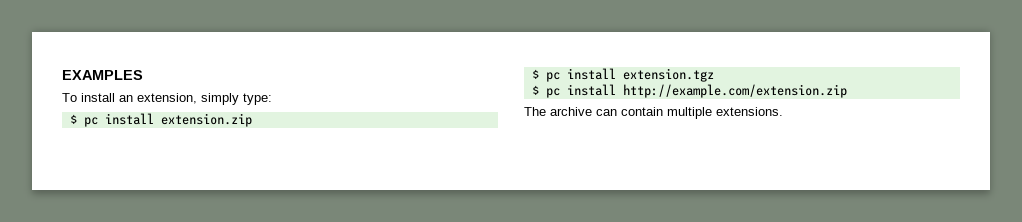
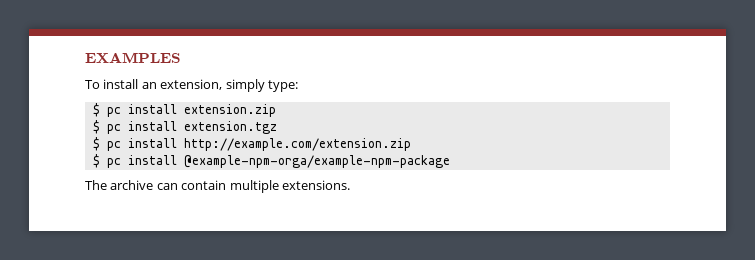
(847, 91) none -> [92,154,450,168] // $ pc install @example-npm-orga/example-npm-package

